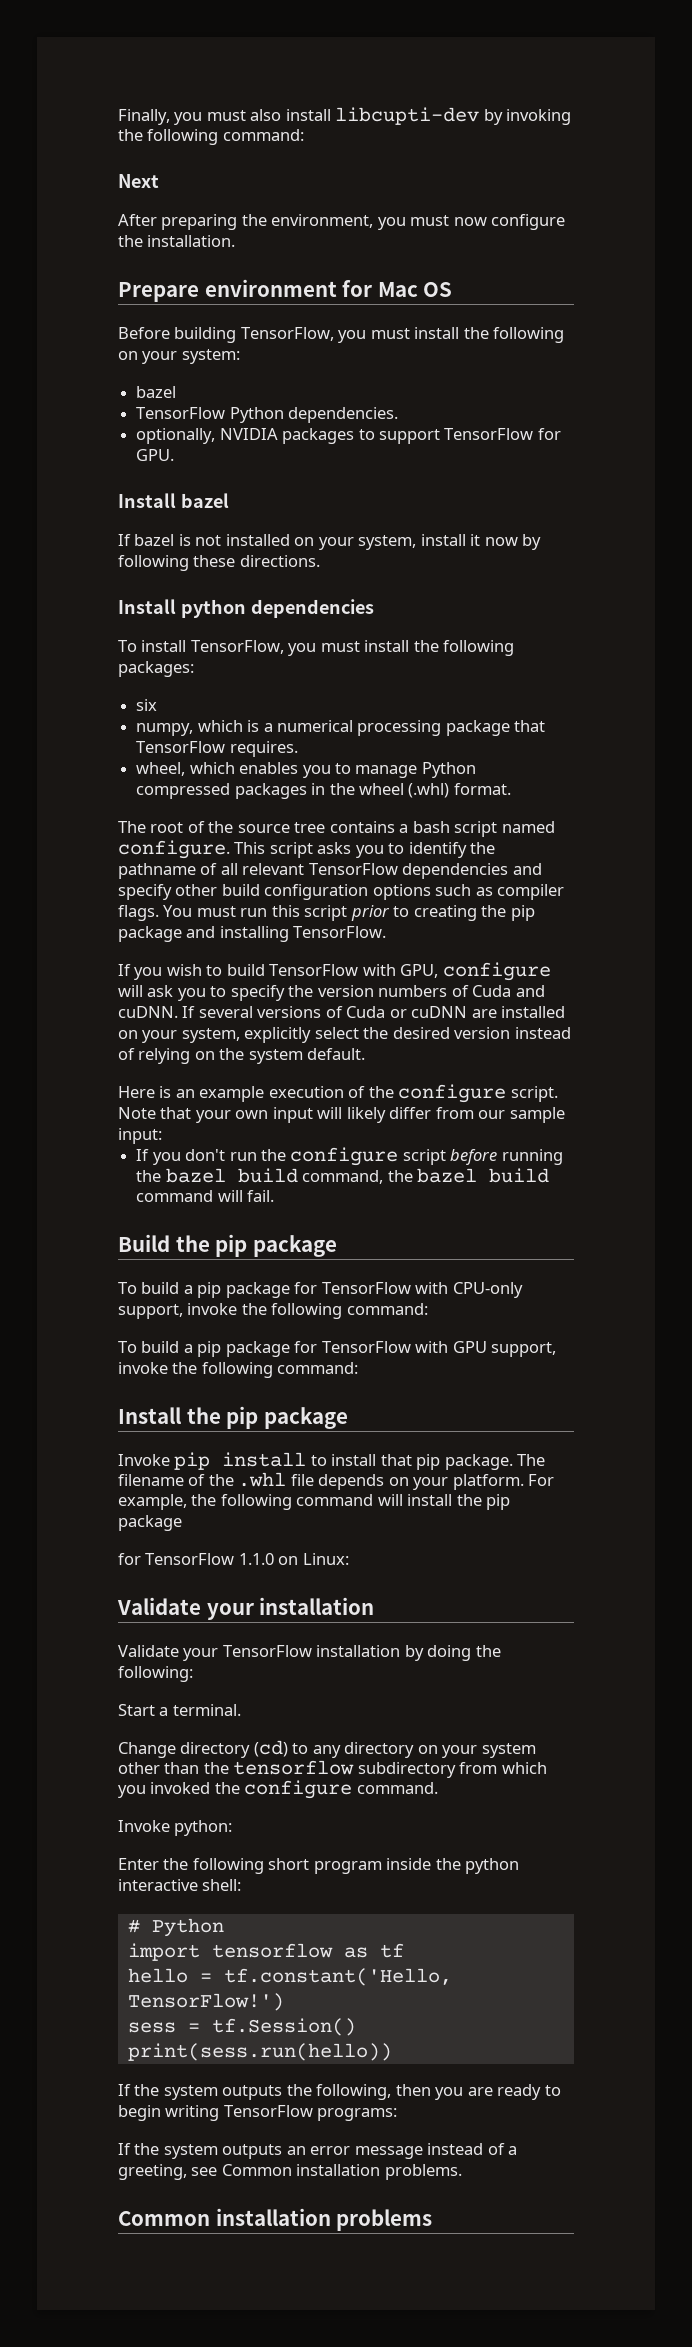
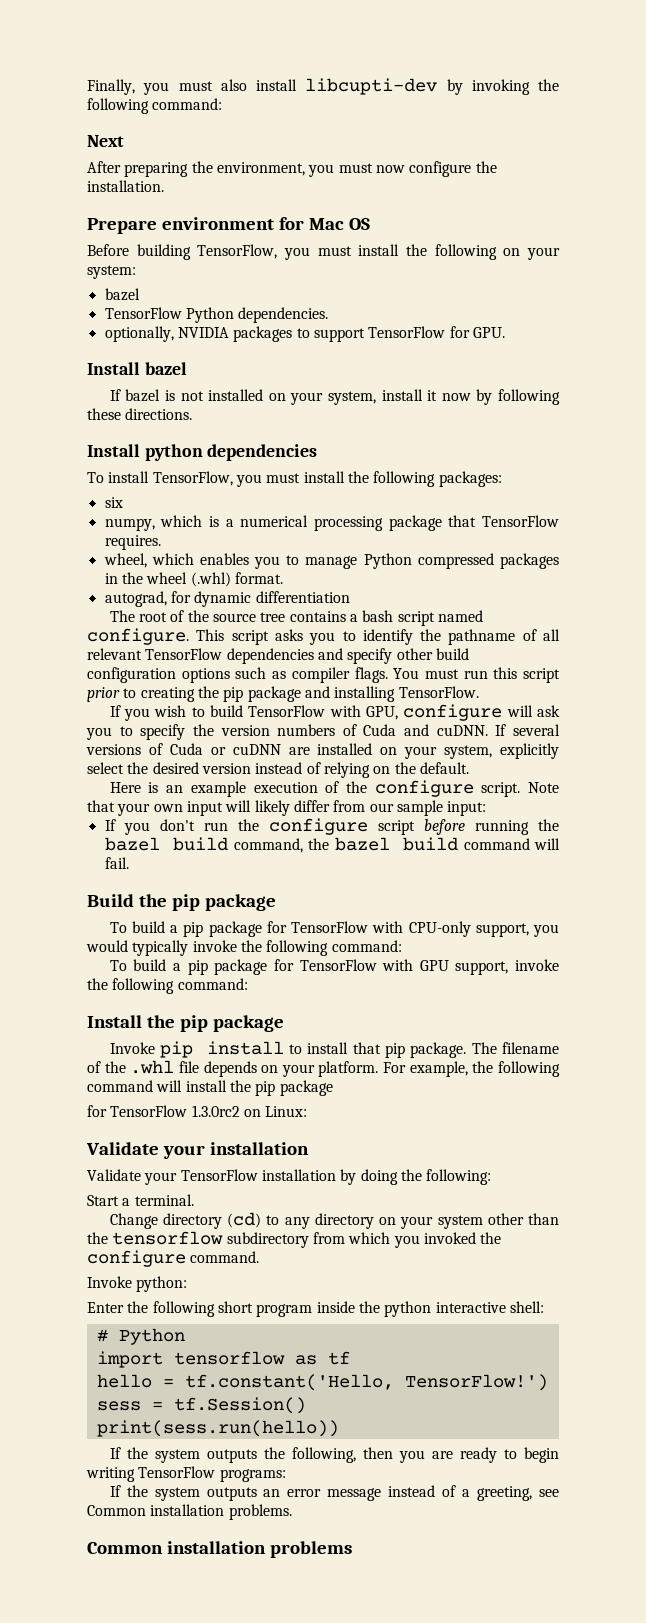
(511, 789) none -> [104,591,350,607] // autograd, for dynamic differentiation
[248,1049,303,1064] system -> (416, 768) none
(183, 1311) none -> [533,924,559,937] [86,940,189,956] you would typically
[238,1553,274,1565] 1.1.0 -> [191,1105,240,1117] 1.3.0rc2

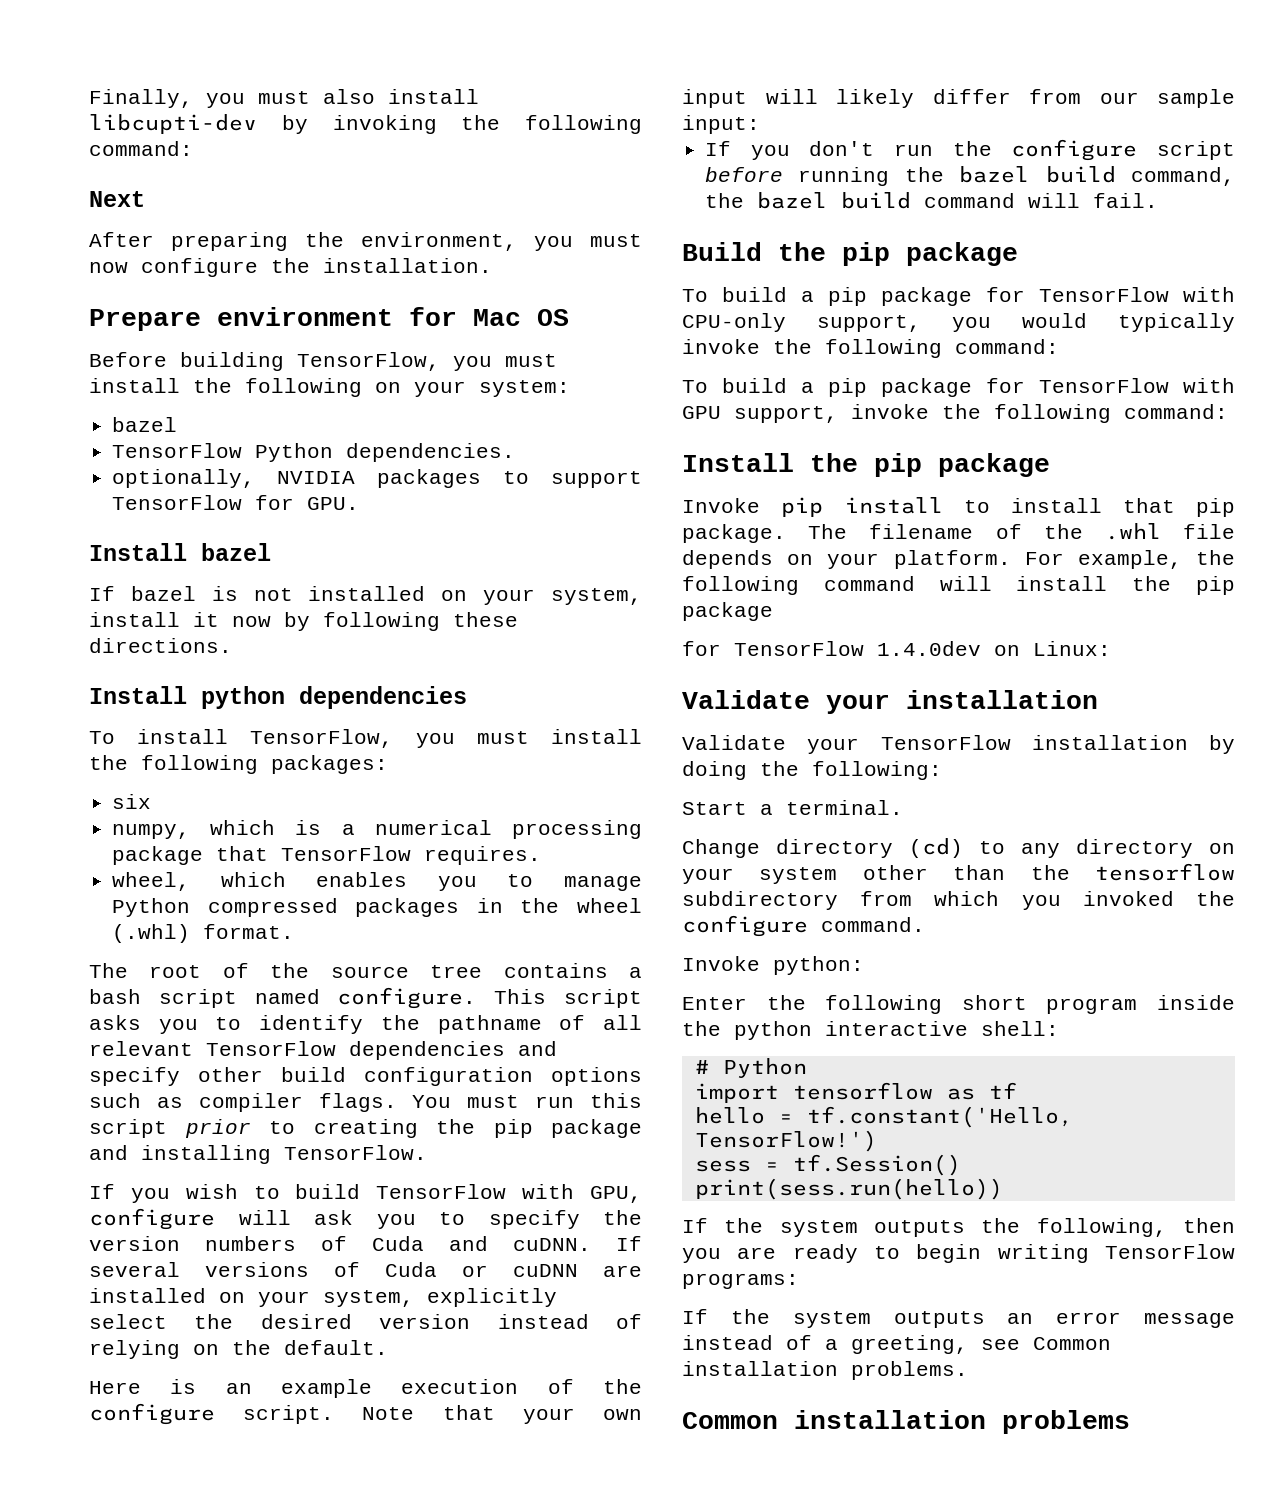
[104,591,350,607] // autograd, for dynamic differentiation -> (295, 931) none
[191,1105,240,1117] 1.3.0rc2 -> [877,641,981,656] 1.4.0dev

